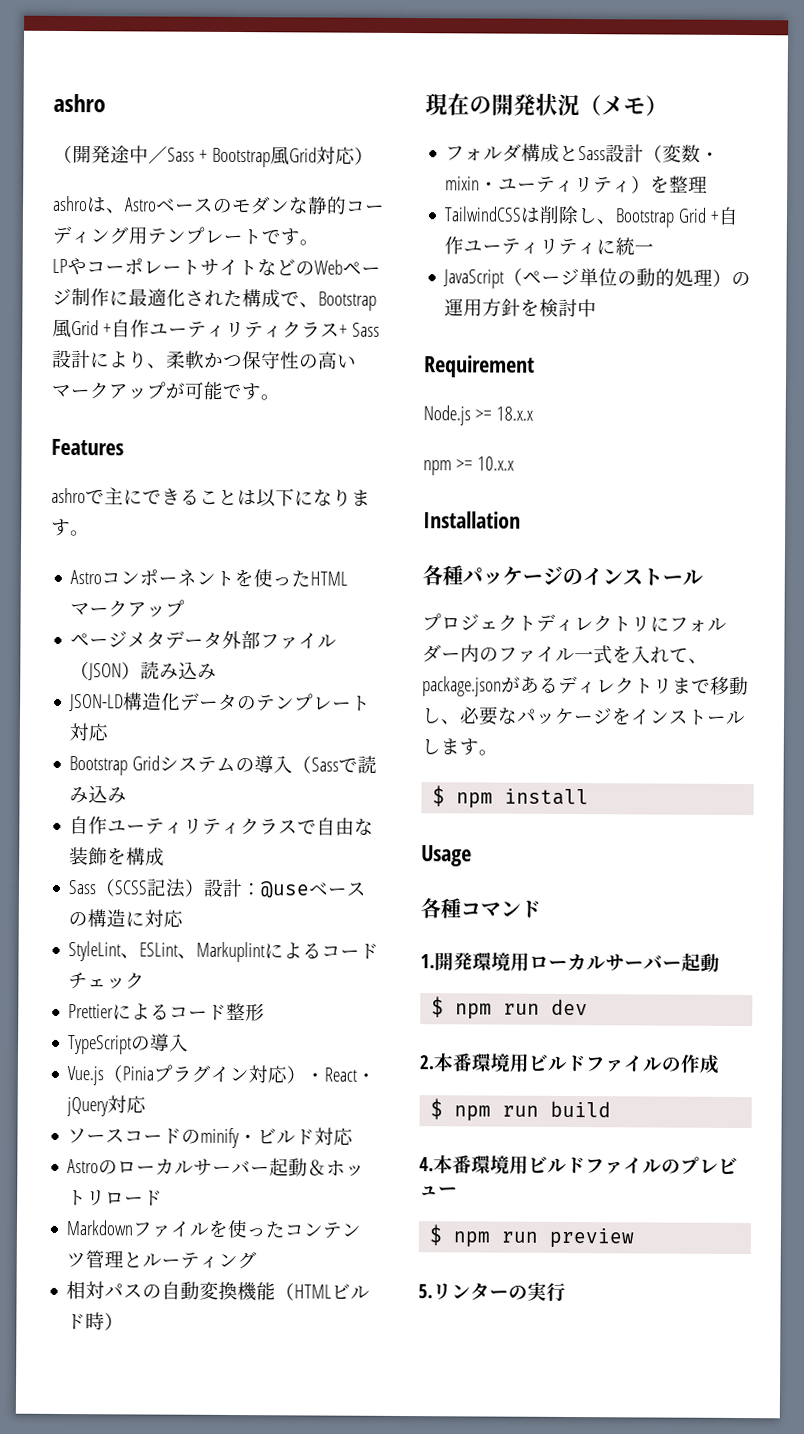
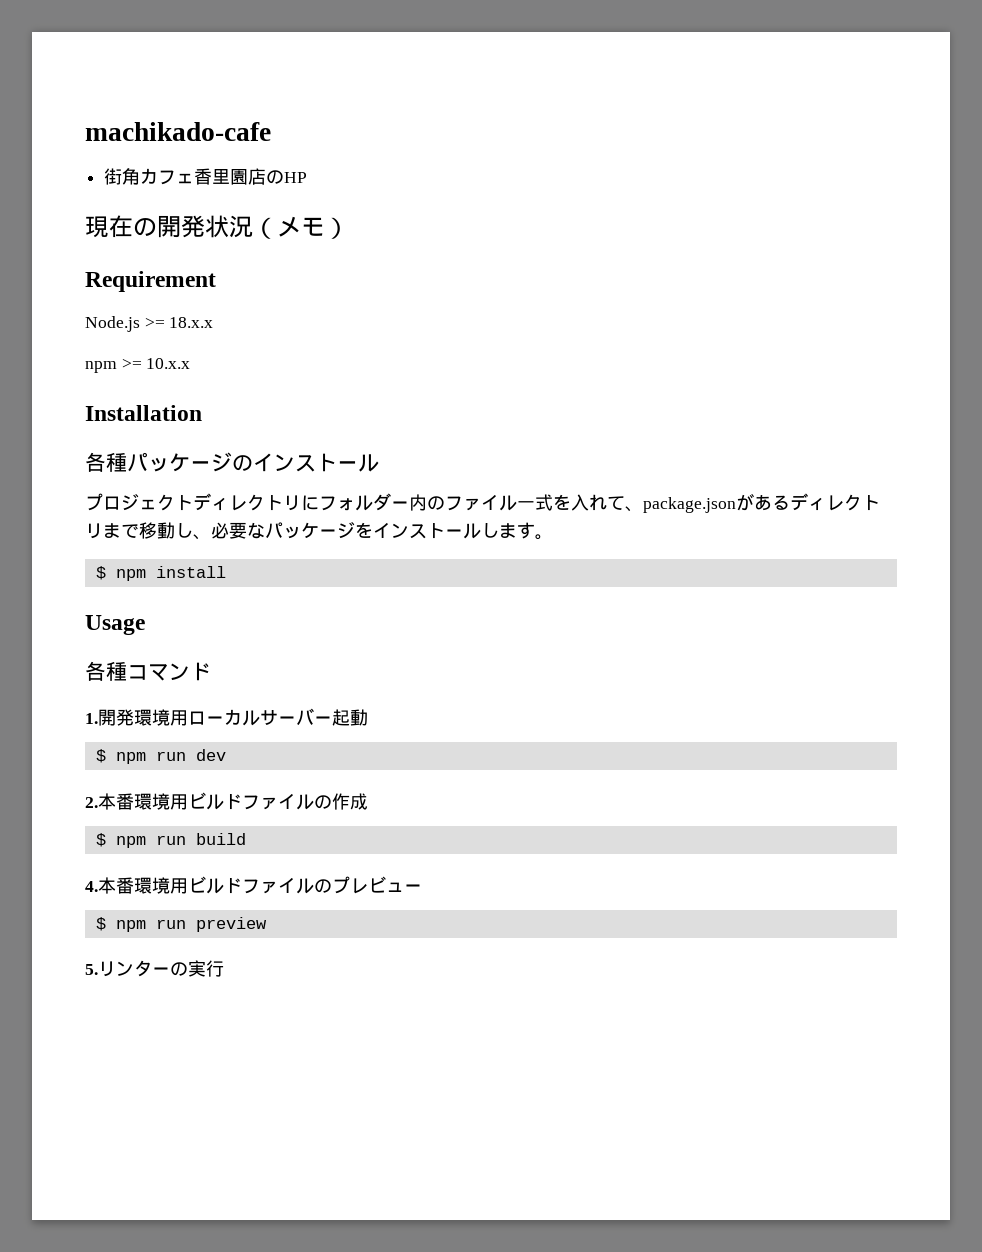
[53,93,106,113] [53,144,374,168] [52,195,385,215] [52,225,319,246] [52,258,381,277] [52,288,377,311] [52,318,380,339] [52,349,357,370] [51,381,280,401] [51,438,124,456] [51,487,371,508] [51,518,90,537] [70,568,349,588] [70,599,186,618] [70,630,338,650] [70,661,218,681] [69,692,372,712] [69,723,110,742] [69,755,378,776] [69,785,128,804] [69,816,375,836] [69,847,166,867] [68,878,368,899] [68,909,185,928] [68,941,380,963] [68,972,146,990] [68,1002,266,1022] [67,1033,190,1055] [67,1064,377,1086] [66,1095,148,1117] [67,1127,355,1149] [67,1158,366,1177] [67,1190,164,1207] [66,1219,362,1239] [66,1250,258,1270] [66,1281,371,1302] [66,1312,125,1331] ashro // （開発途中／Sass + Bootstrap風Grid対応） // ashroは、Astroベースのモダンな静的コーディング用テンプレートです。 // LPやコーポレートサイトなどのWebページ制作に最適化された構成で、Bootstrap風Grid +自作ユーティリティクラス+ Sass設計により、柔軟かつ保守性の高いマークアップが可能です。 // Features // ashroで主にできることは以下になります。 // Astroコンポーネントを使ったHTMLマークアップ // ページメタデータ外部ファイル（JSON）読み込み // JSON-LD構造化データのテンプレート対応 // Bootstrap Gridシステムの導入（Sassで読み込み // 自作ユーティリティクラスで自由な装飾を構成 // Sass（SCSS記法）設計：@useベースの構造に対応 // StyleLint、ESLint、Markuplintによるコードチェック // Prettierによるコード整形 // TypeScriptの導入 // Vue.js（Piniaプラグイン対応）・React・jQuery対応 // ソースコードのminify・ビルド対応 // Astroのローカルサーバー起動＆ホットリロード // Markdownファイルを使ったコンテンツ管理とルーティング // 相対パスの自動変換機能（HTMLビルド時） -> [85,122,271,141] [104,168,308,185] machikado-cafe // 街角カフェ香里園店のHP
[445,143,721,163] [445,175,709,194] [444,205,740,228] [444,236,655,256] [443,267,752,289] [444,298,598,318] // フォルダ構成とSass設計（変数・mixin・ユーティリティ）を整理 // TailwindCSSは削除し、Bootstrap Grid +自作ユーティリティに統一 // JavaScript（ページ単位の動的処理）の運用方針を検討中 -> (349, 228) none

